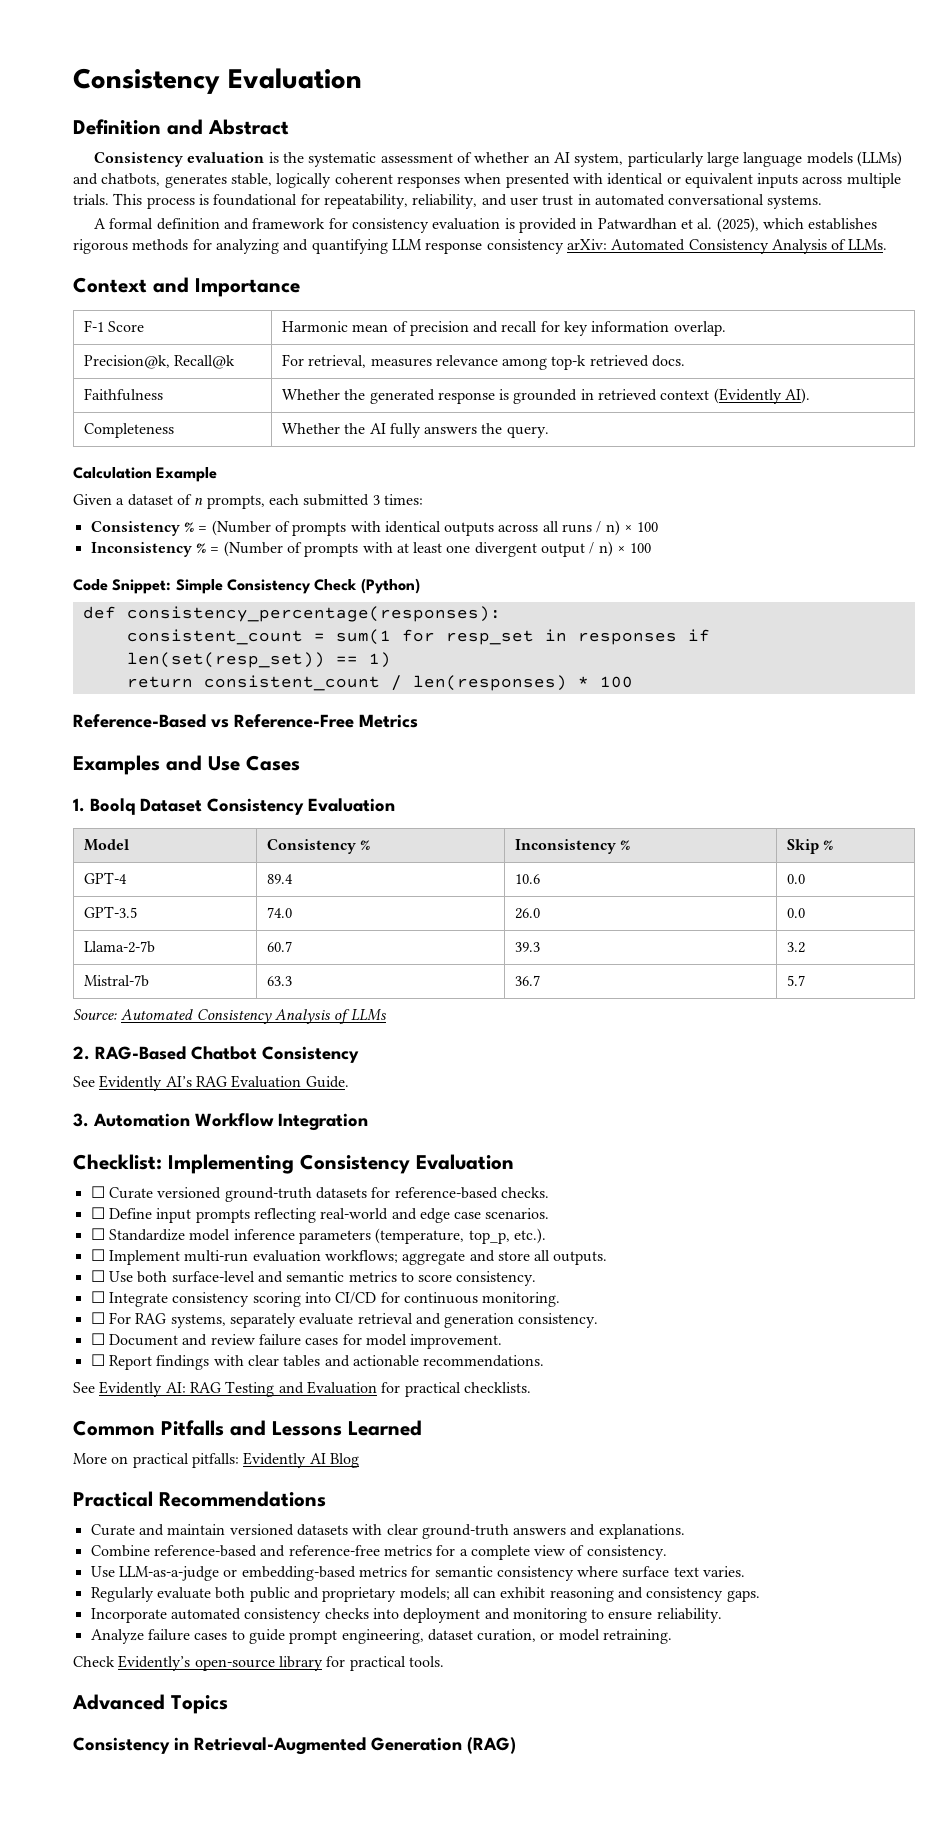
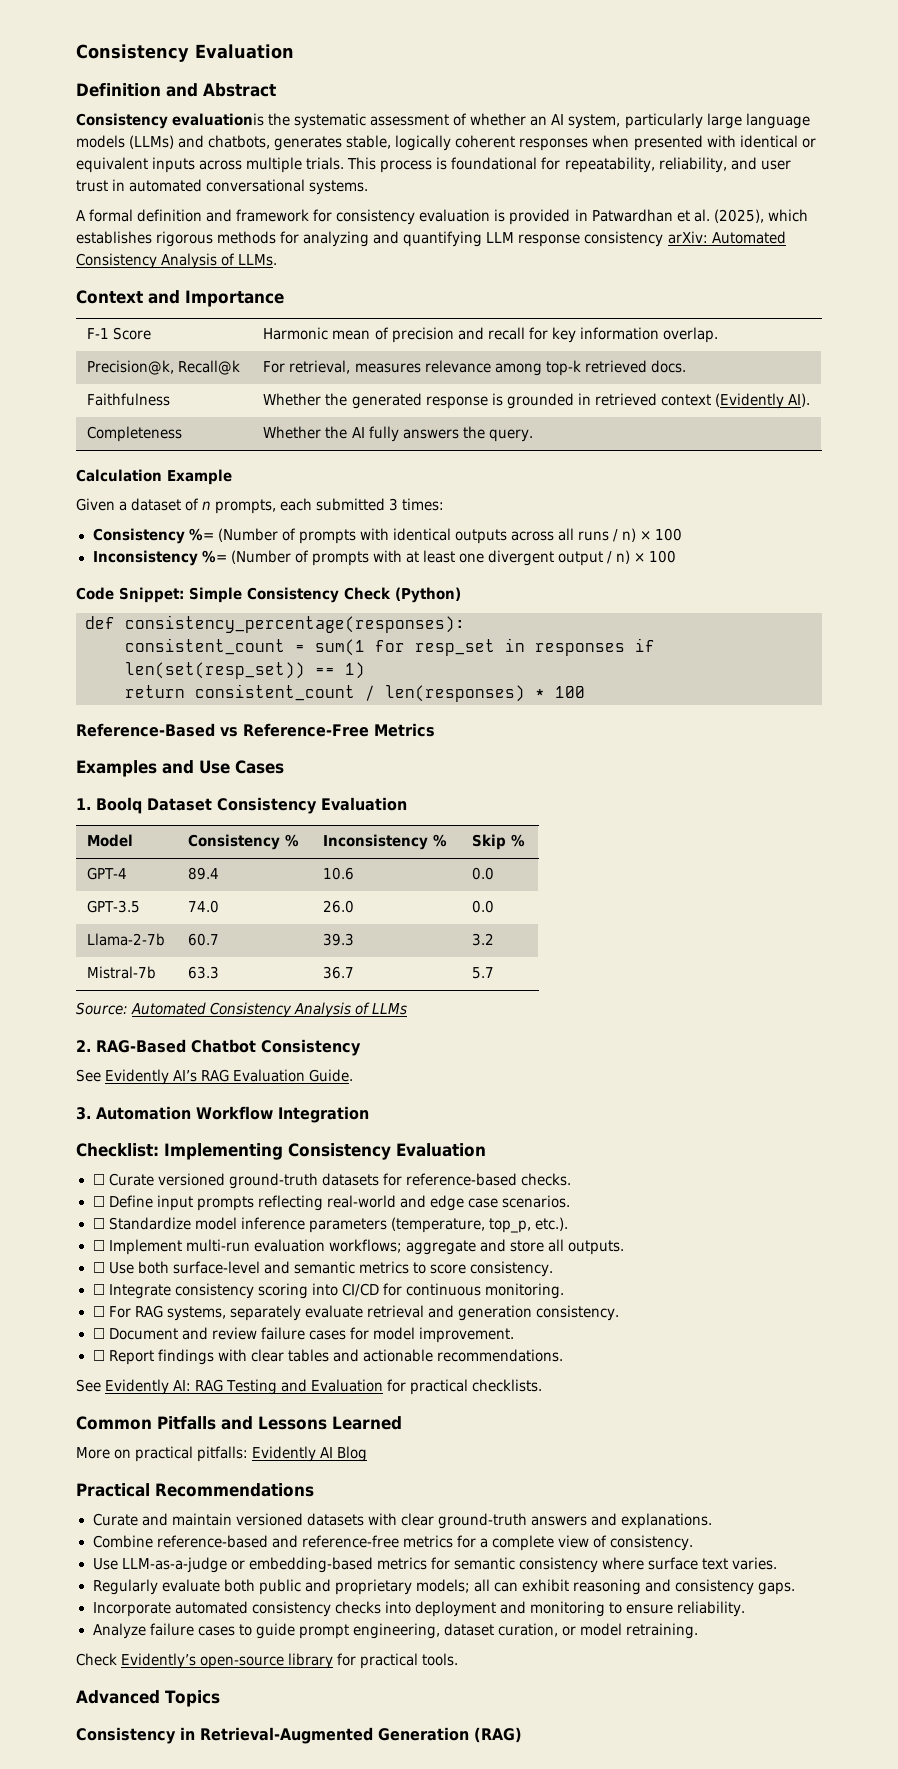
[187,152,279,163] evaluation is -> [172,113,265,126] evaluationis
[183,522,208,532] % = -> [188,528,214,541] %=
[195,543,220,553] % = -> [201,550,227,563] %=

